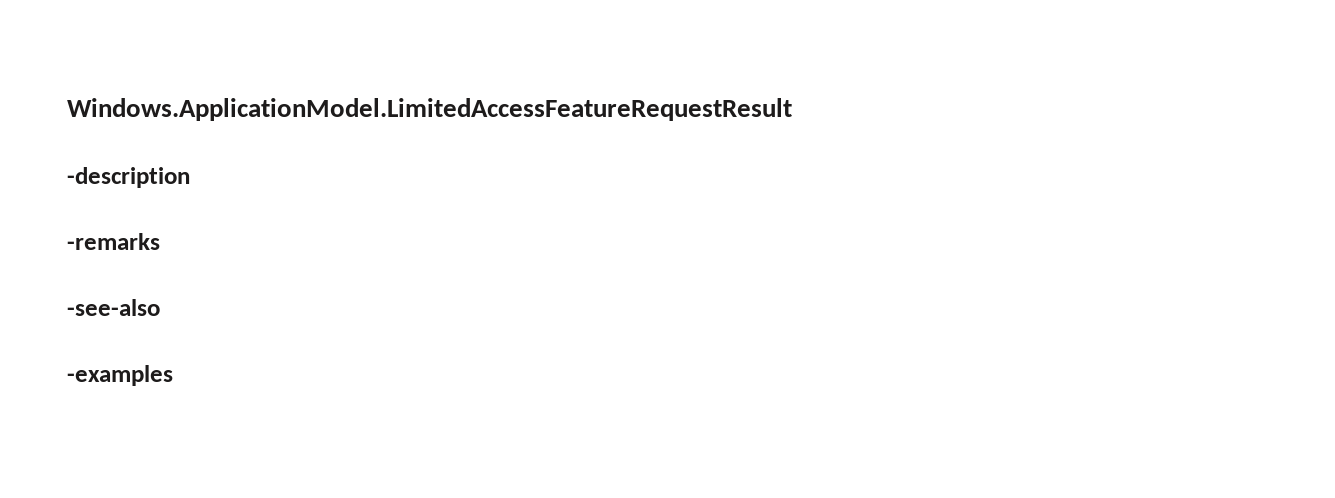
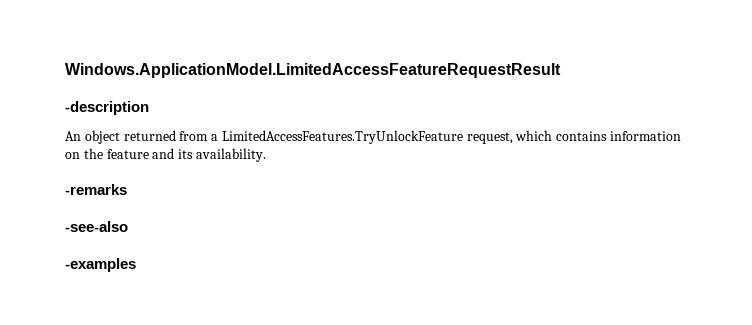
(190, 177) none -> [65,130,682,144] [65,148,266,162] // An object returned from a LimitedAccessFeatures.TryUnlockFeature request, which contains information on the feature and its availability.

